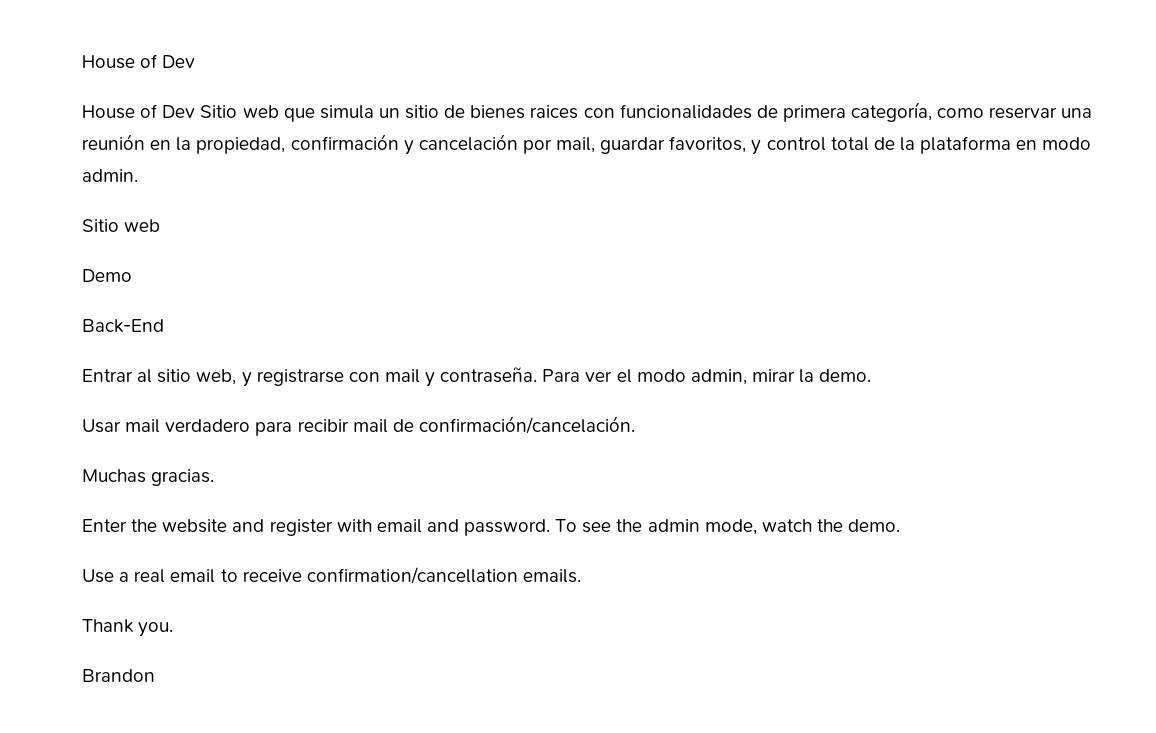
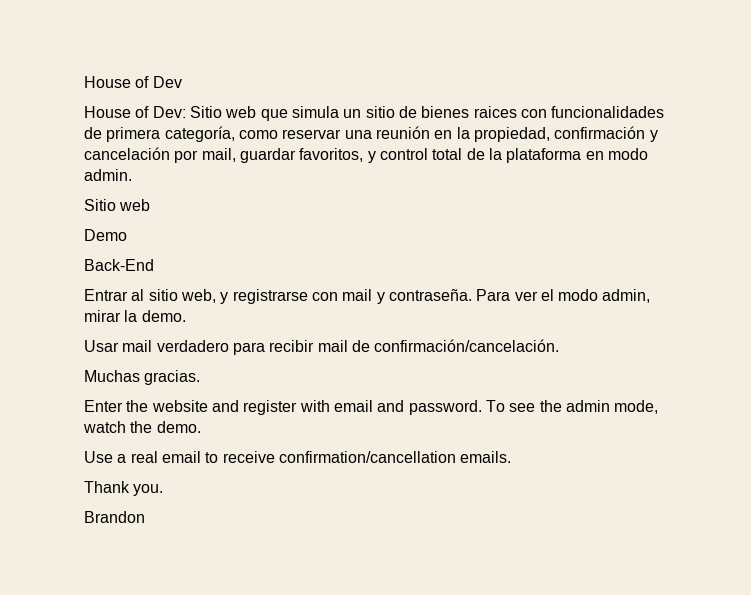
[162,105,196,118] Dev -> [152,106,186,118] Dev:

